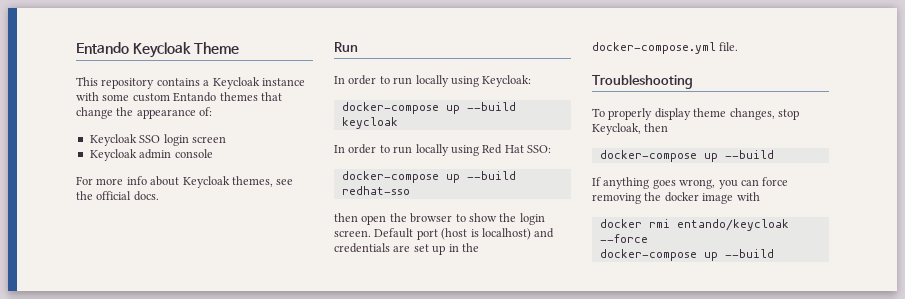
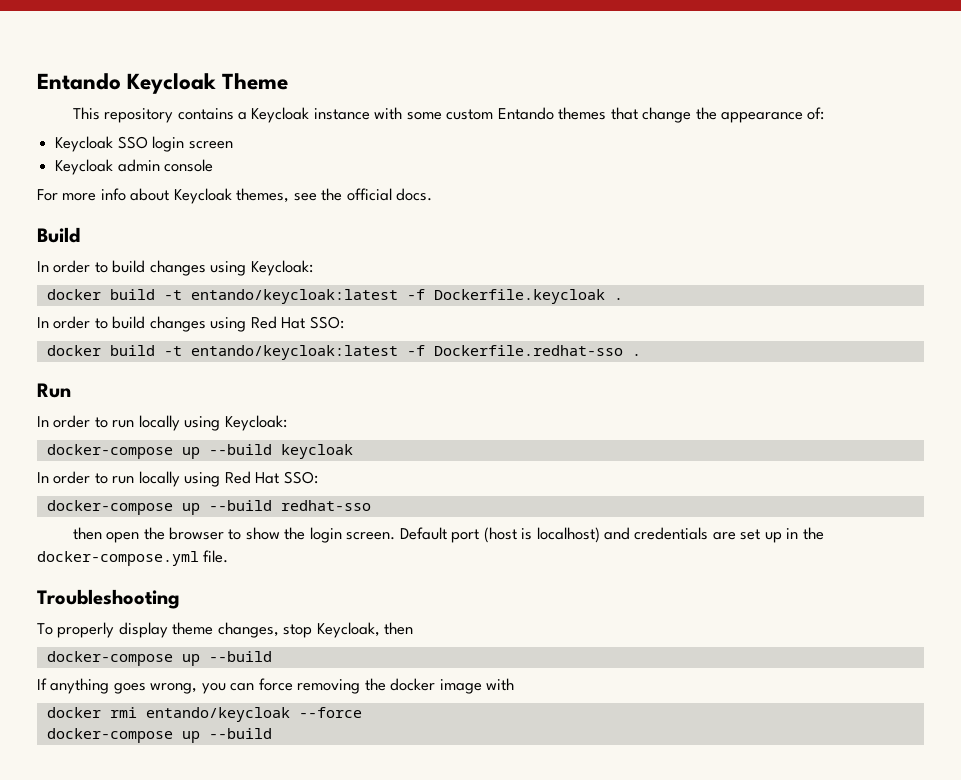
(159, 196) none -> [37,227,80,243] [37,260,313,276] [46,289,623,304] [37,316,344,332] [46,345,641,360] // Build // In order to build changes using Keycloak: // docker build -t entando/keycloak:latest -f Dockerfile.keycloak . // In order to build changes using Red Hat SSO: // docker build -t entando/keycloak:latest -f Dockerfile.redhat-sso .

